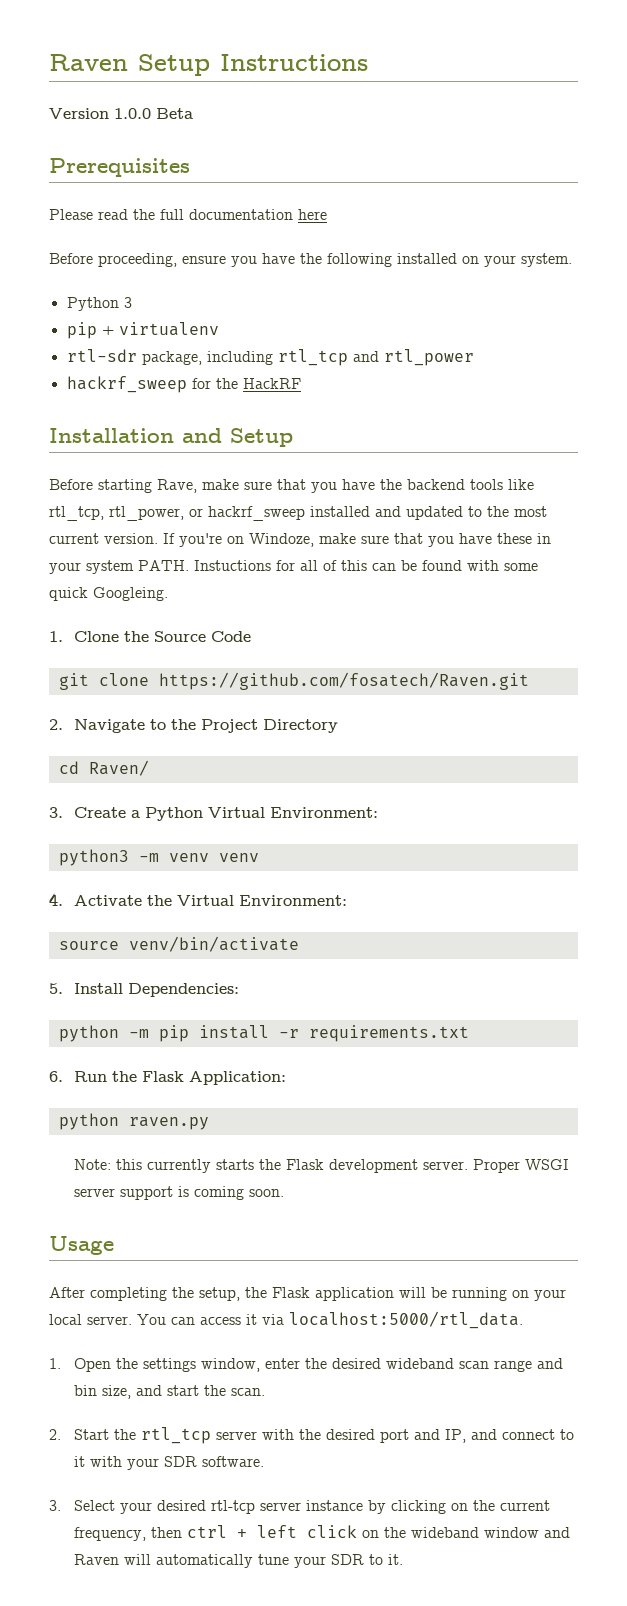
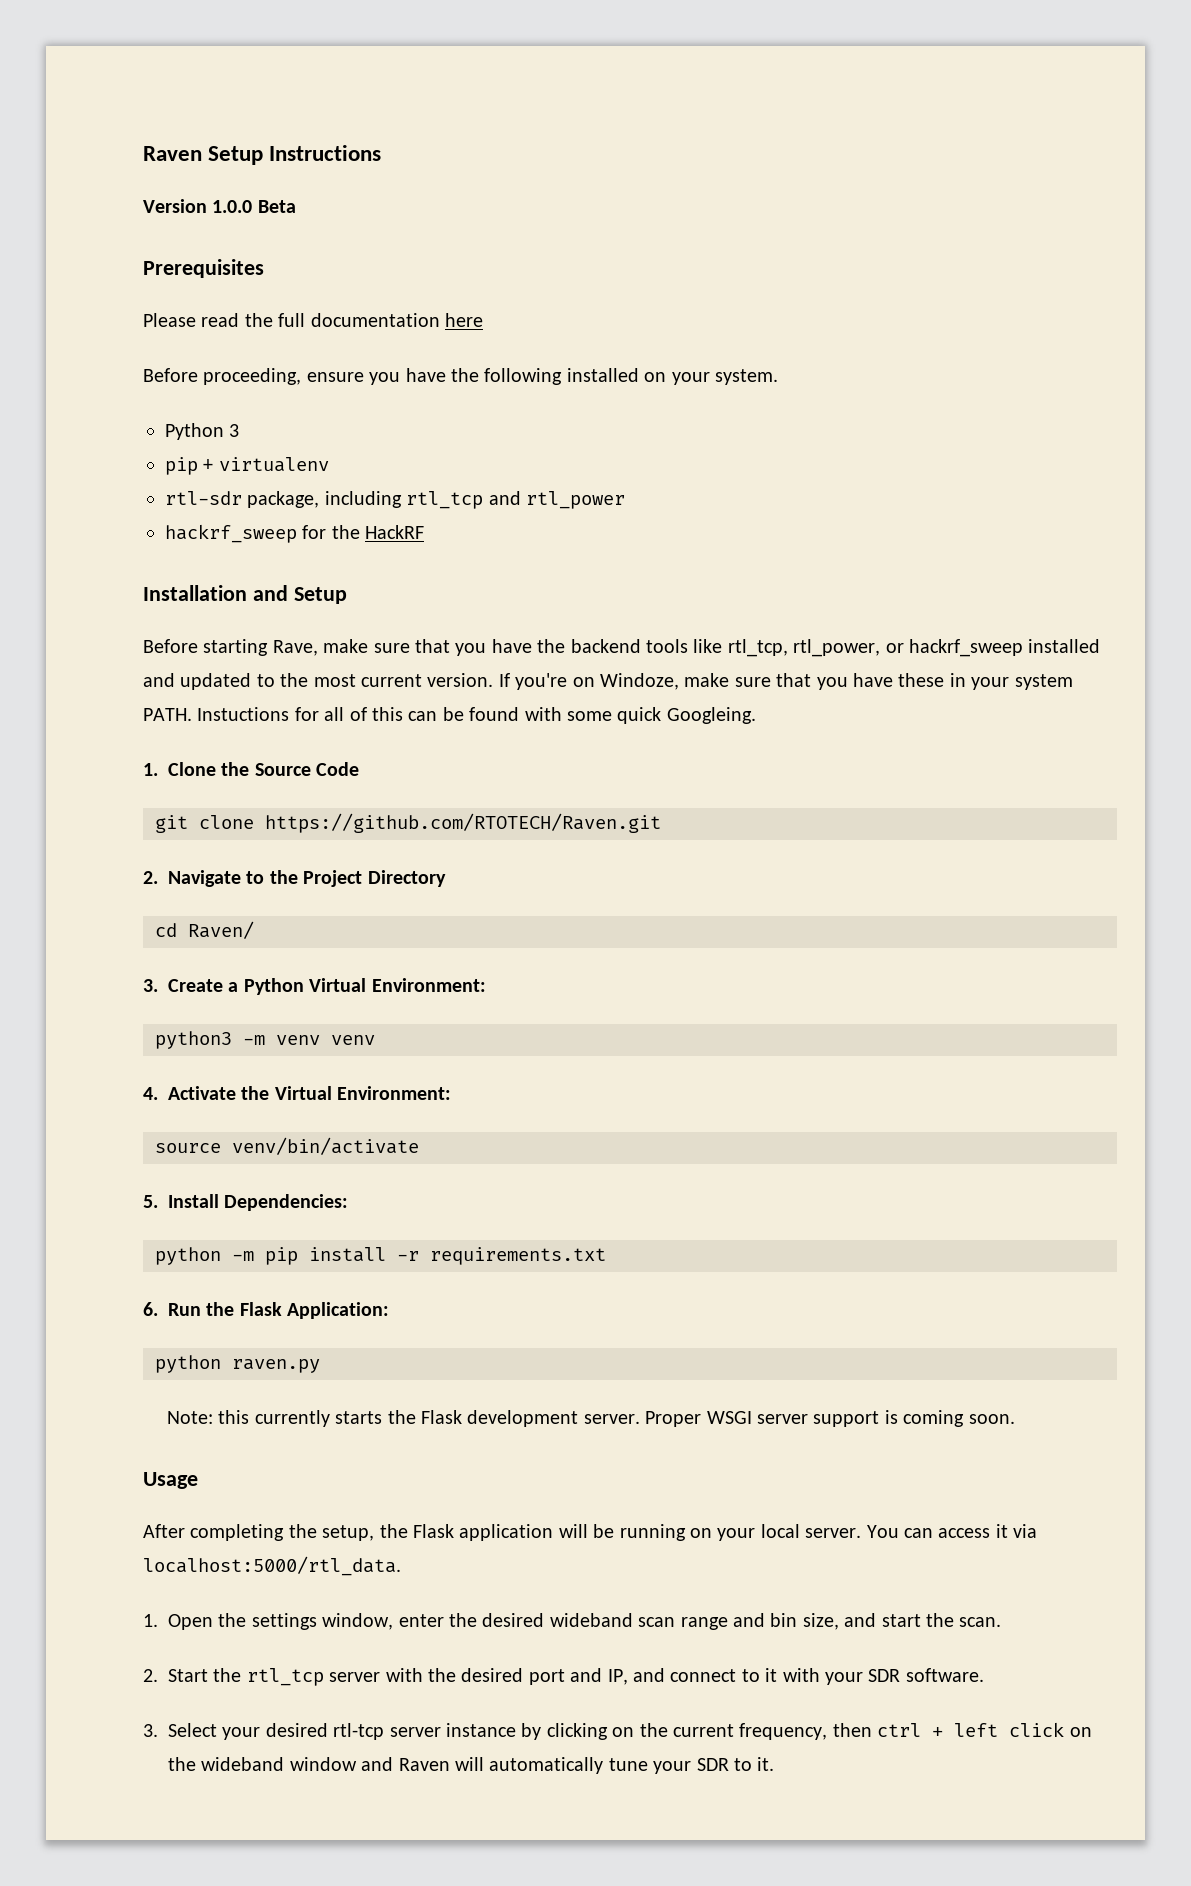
[158,672,529,690] https://github.com/fosatech/Raven.git -> [265,813,661,833] https://github.com/RTOTECH/Raven.git

